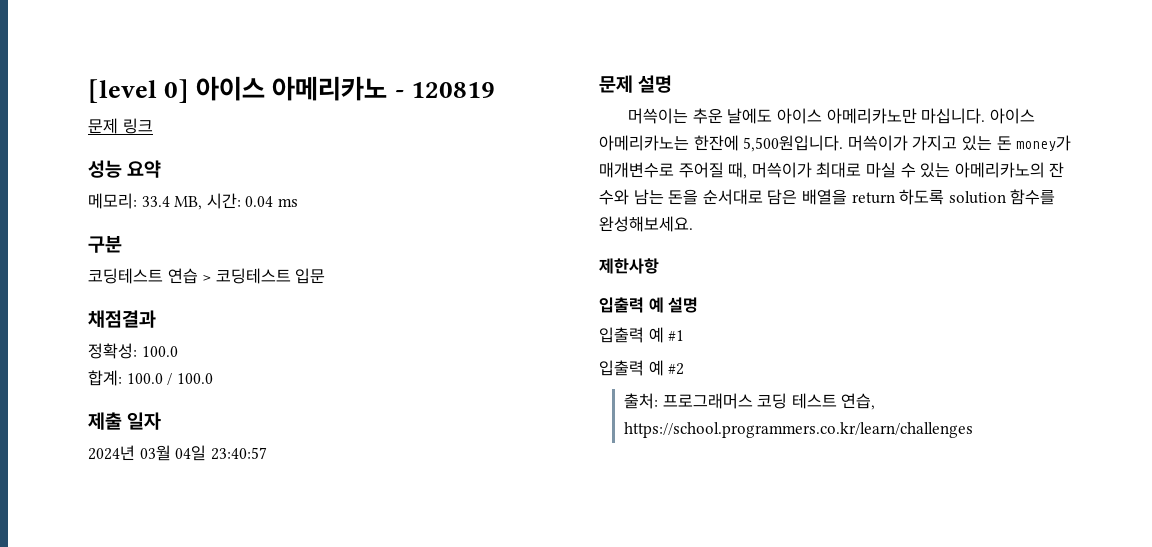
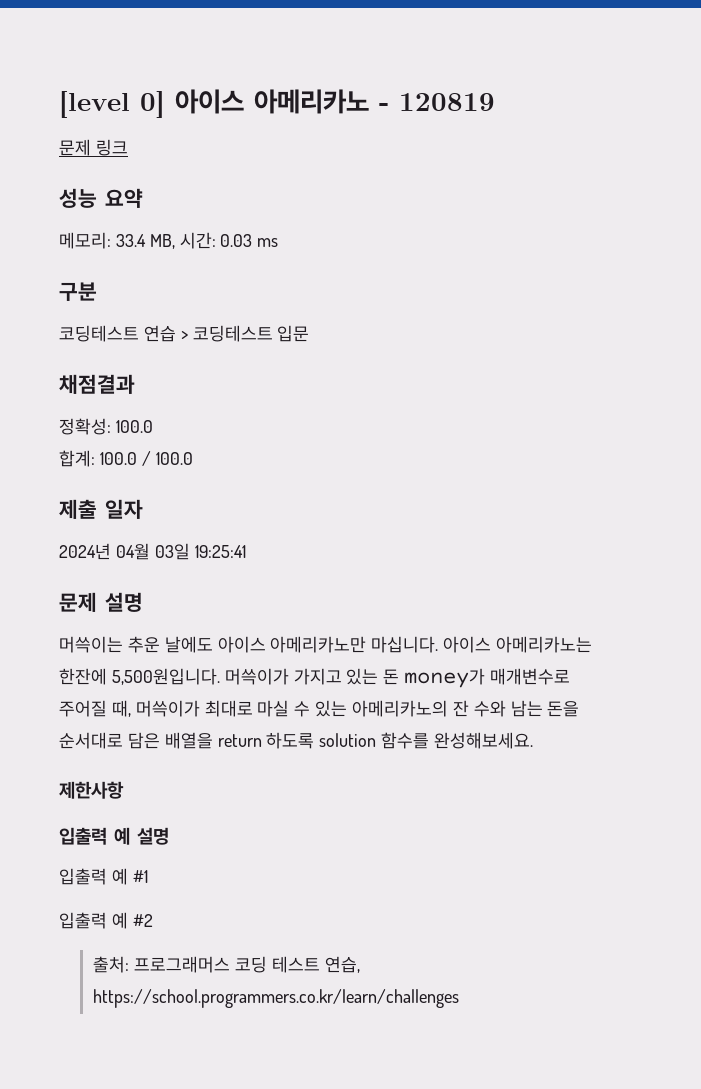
[245,196,274,207] 0.04 -> [220,234,253,247] 0.03
[139,445,267,461] 03월 04일 23:40:57 -> [115,543,246,560] 04월 03일 19:25:41

